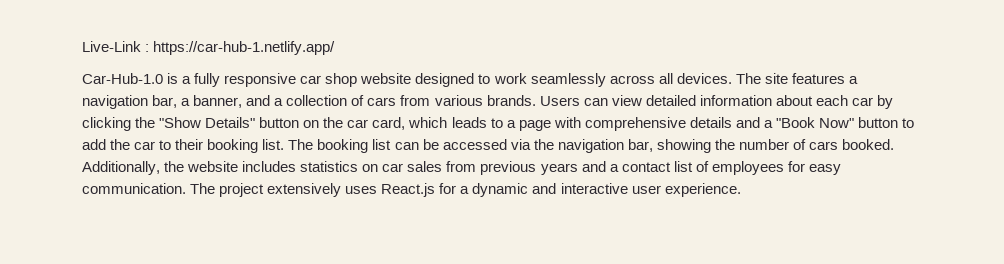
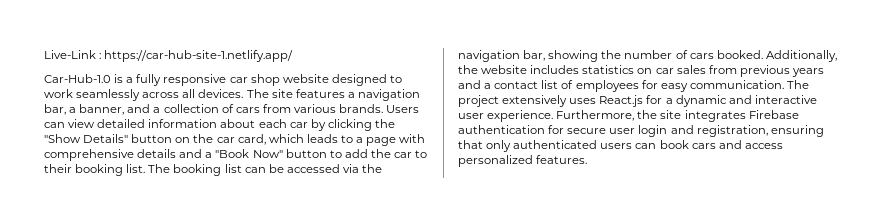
[153,41,336,55] https://car-hub-1.netlify.app/ -> [104,50,294,62] https://car-hub-site-1.netlify.app/
(741, 190) none -> [556,110,799,122] [458,125,824,137] [458,140,783,152] [458,155,588,167] Furthermore, the site integrates Firebase authentication for secure user login and registration, ensuring that only authenticated users can book cars and access personalized features.

